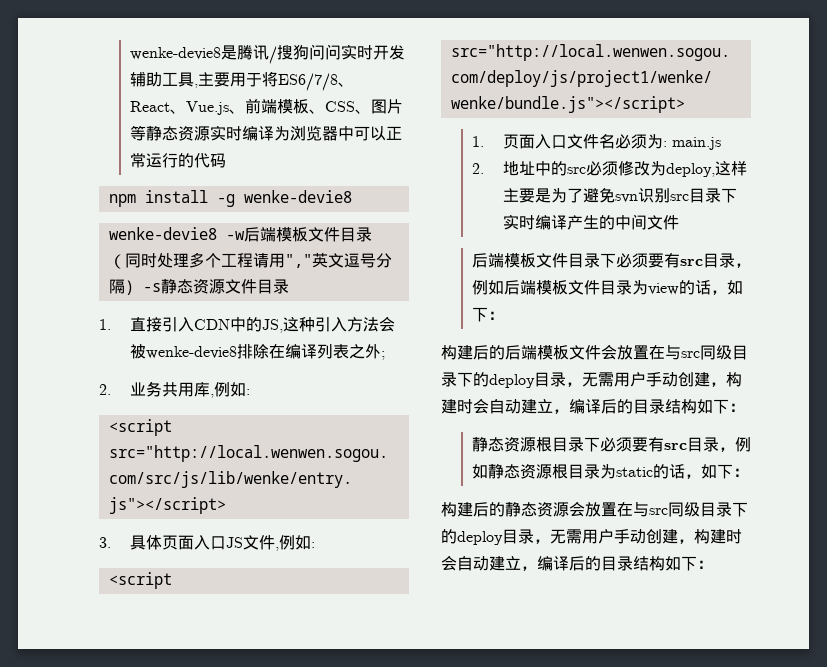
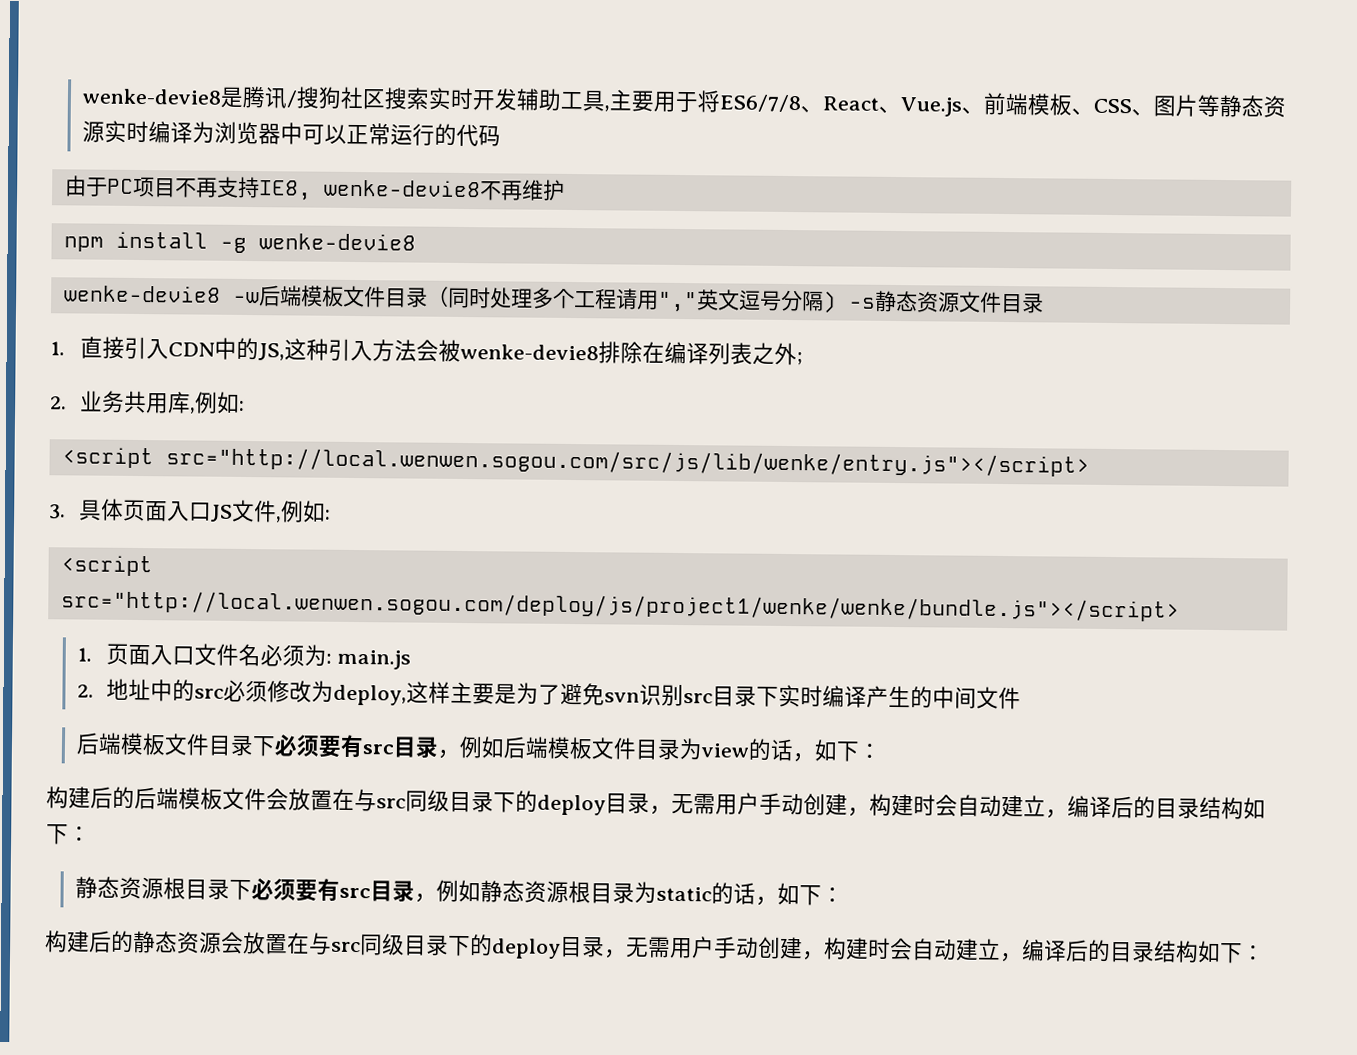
[308,44,341,60] 问问 -> [339,86,430,110] 社区搜索
(226, 160) none -> [64,175,565,201] // 由于PC项目不再支持IE8, wenke-devie8不再维护

